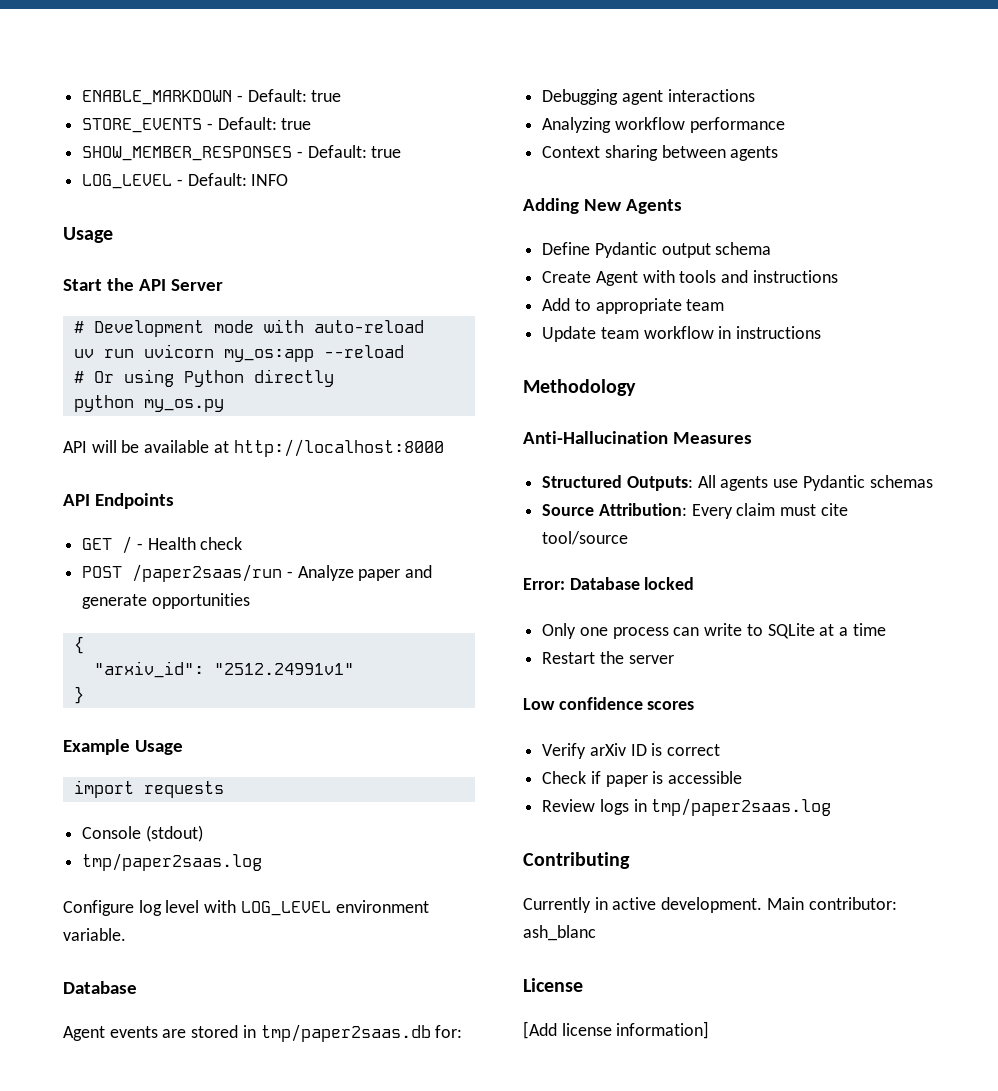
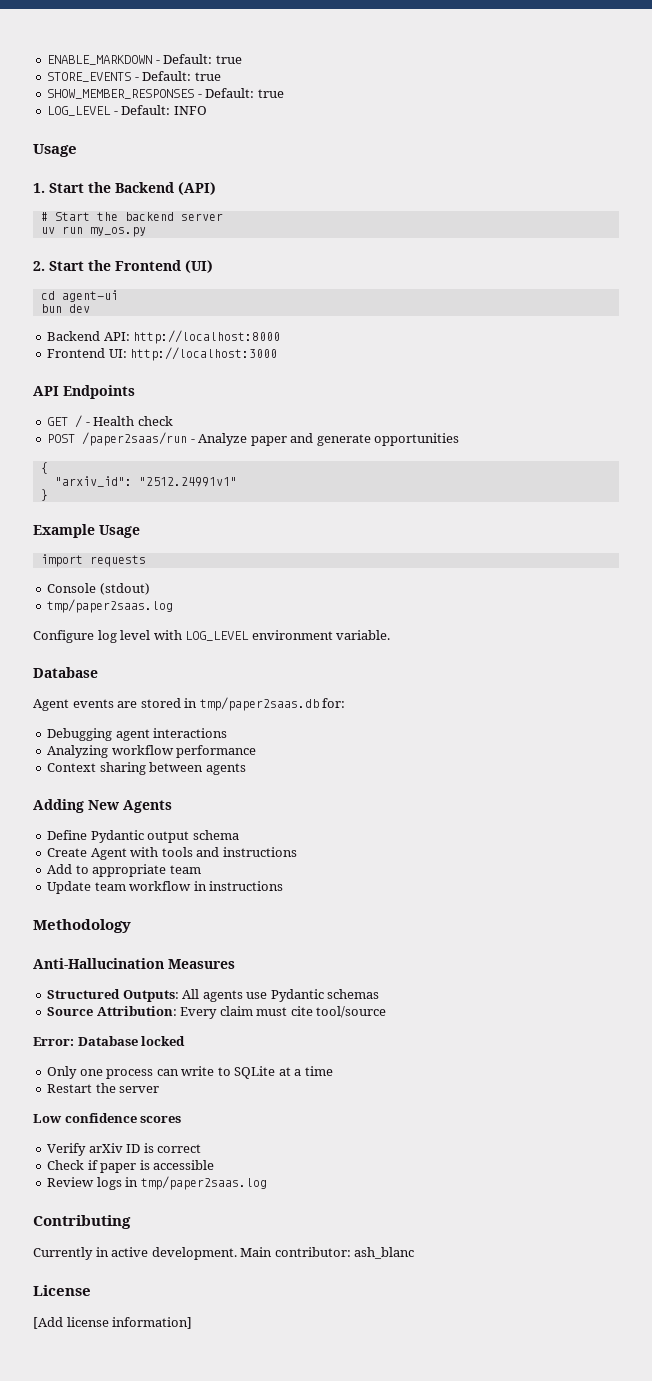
[63,278,223,291] [73,319,424,337] [73,344,404,362] [73,369,334,387] [73,395,224,412] [63,439,444,457] Start the API Server // # Development mode with auto-reload // uv run uvicorn my_os:app --reload // # Or using Python directly // python my_os.py // API will be available at http://localhost:8000 -> [33,182,216,195] [40,212,223,221] [40,226,146,237] [33,260,213,273] [40,290,118,302] [40,304,90,313] [47,330,281,344] [47,347,278,361] 1. Start the Backend (API) // # Start the backend server // uv run my_os.py // 2. Start the Frontend (UI) // cd agent-ui // bun dev // Backend API: http://localhost:8000 // Frontend UI: http://localhost:3000

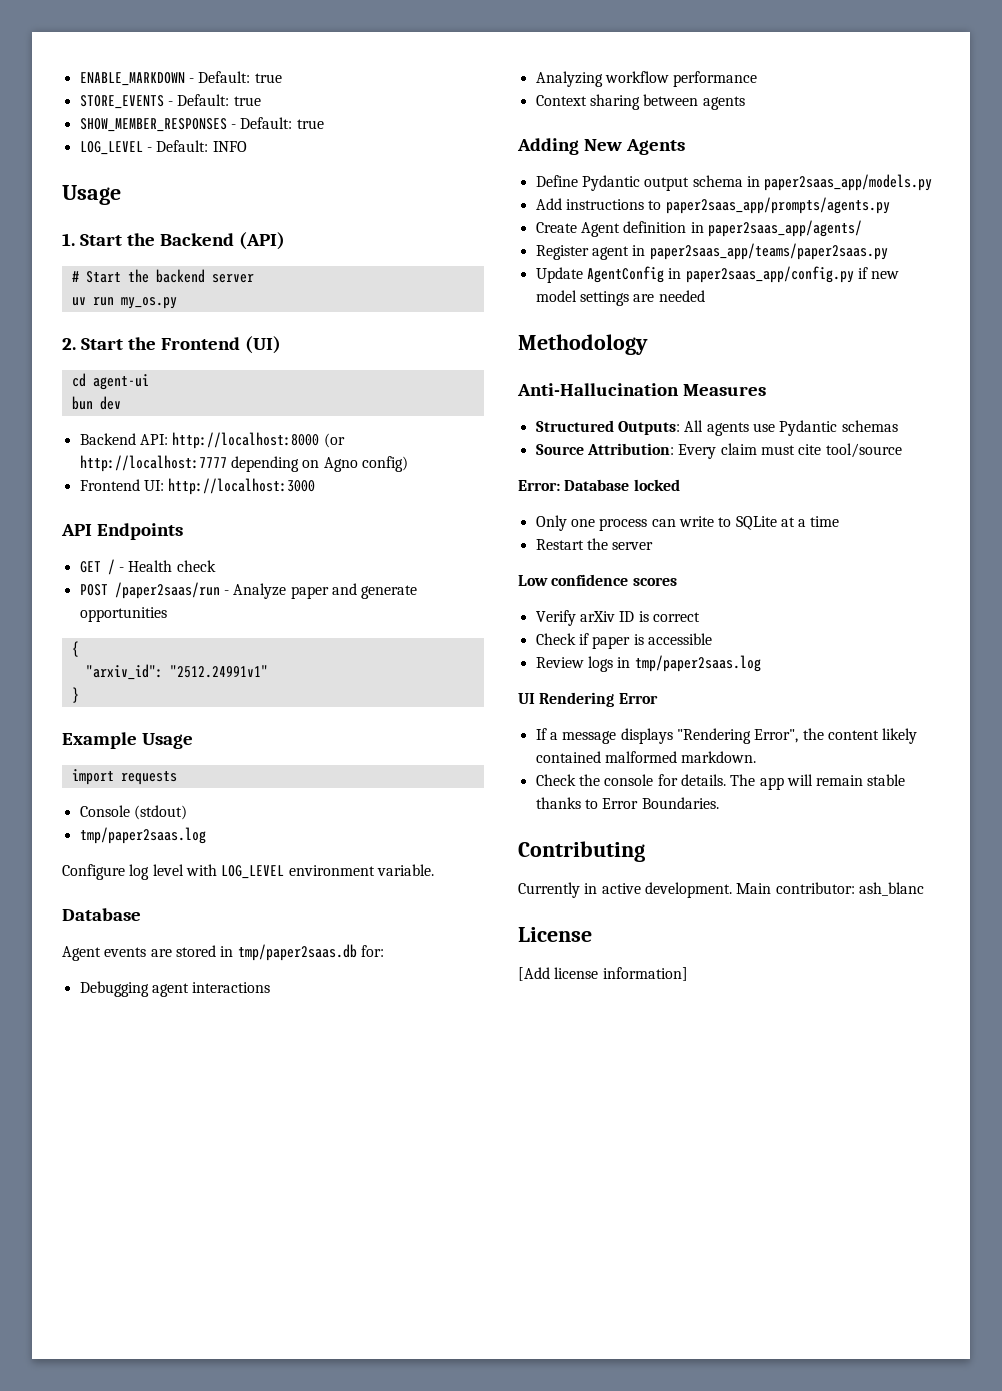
(281, 337) none -> [323,433,345,448] [79,455,408,472] (or http://localhost:7777 depending on Agno config)
[47,847,297,860] [47,864,201,877] [47,881,284,894] // Create Agent with tools and instructions // Add to appropriate team // Update team workflow in instructions -> [746,174,933,191] [535,197,890,214] [535,220,862,237] [535,243,888,260] [535,266,900,283] [535,290,705,306] in paper2saas_app/models.py // Add instructions to paper2saas_app/prompts/agents.py // Create Agent definition in paper2saas_app/agents/ // Register agent in paper2saas_app/teams/paper2saas.py // Update AgentConfig in paper2saas_app/config.py if new model settings are needed
(267, 1183) none -> [518,692,658,707] [535,728,918,744] [535,751,757,763] [535,774,906,790] [535,797,719,809] // UI Rendering Error // If a message displays "Rendering Error", the content likely contained malformed markdown. // Check the console for details. The app will remain stable thanks to Error Boundaries.

